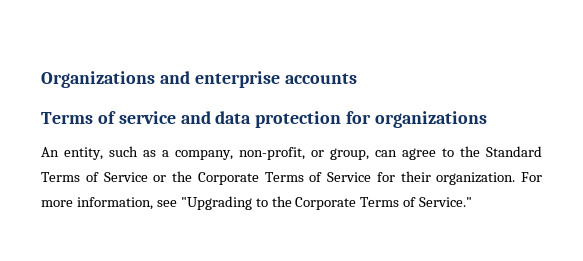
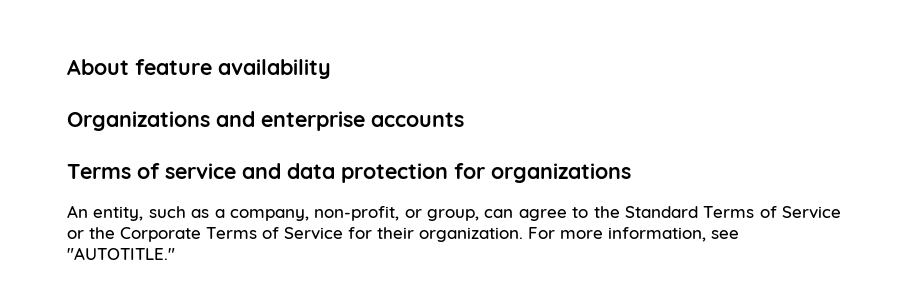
(41, 79) none -> [67,59,331,79] About feature availability //
[180,196,473,210] "Upgrading to the Corporate Terms of Service." -> [67,247,175,260] "AUTOTITLE."

